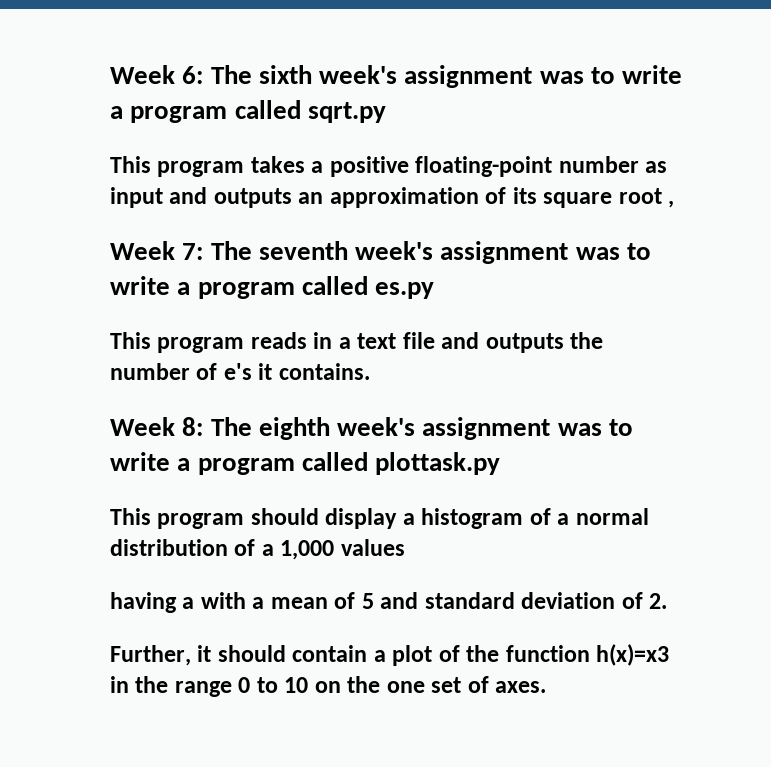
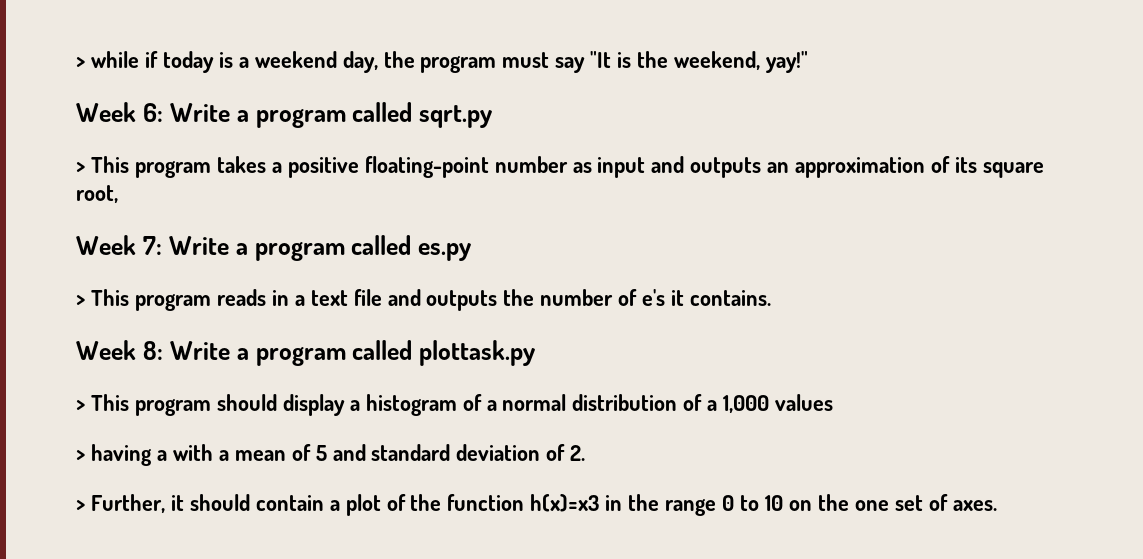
[110,65,683,88] Week 6: The sixth week's assignment was to write -> [76,51,809,73] [76,102,230,122] > while if today is a weekend day, the program must say "It is the weekend, yay!" // Week 6: Write
(386, 112) none -> [76,162,85,173] >
[618,188,675,208] root , -> [76,185,118,204] root,
[210,241,652,264] [110,276,170,295] The seventh week's assignment was to write -> [168,236,229,255] Write
(435, 290) none -> [76,295,85,306] >
[210,417,634,440] [110,452,170,471] The eighth week's assignment was to write -> [169,341,230,360] Write
(501, 463) none -> [76,400,85,411] >
(405, 547) none -> [76,450,85,461] >
(668, 601) none -> [76,500,85,511] >

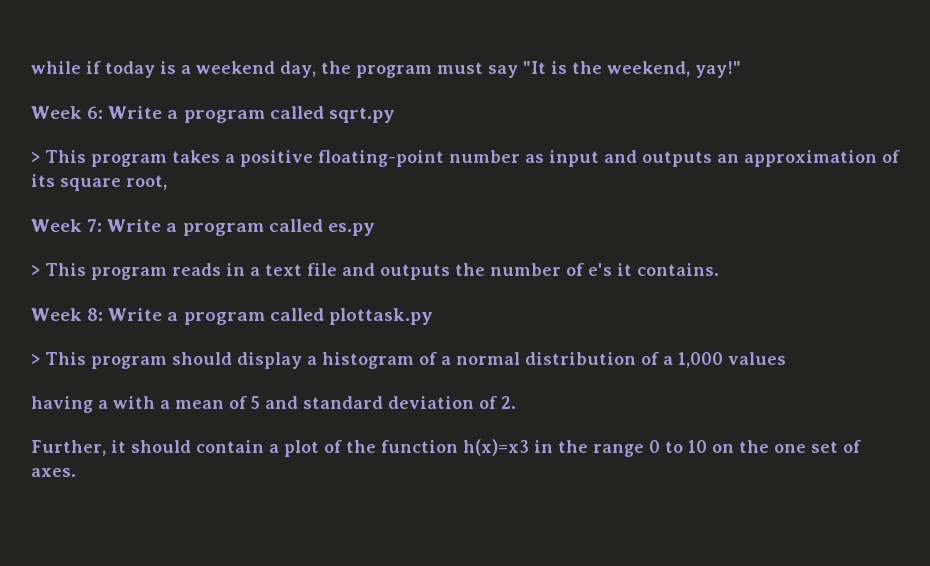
[76,57,85,68] > -> (31, 67) none
[76,450,85,461] > -> (786, 358) none
[76,500,85,511] > -> (516, 402) none

